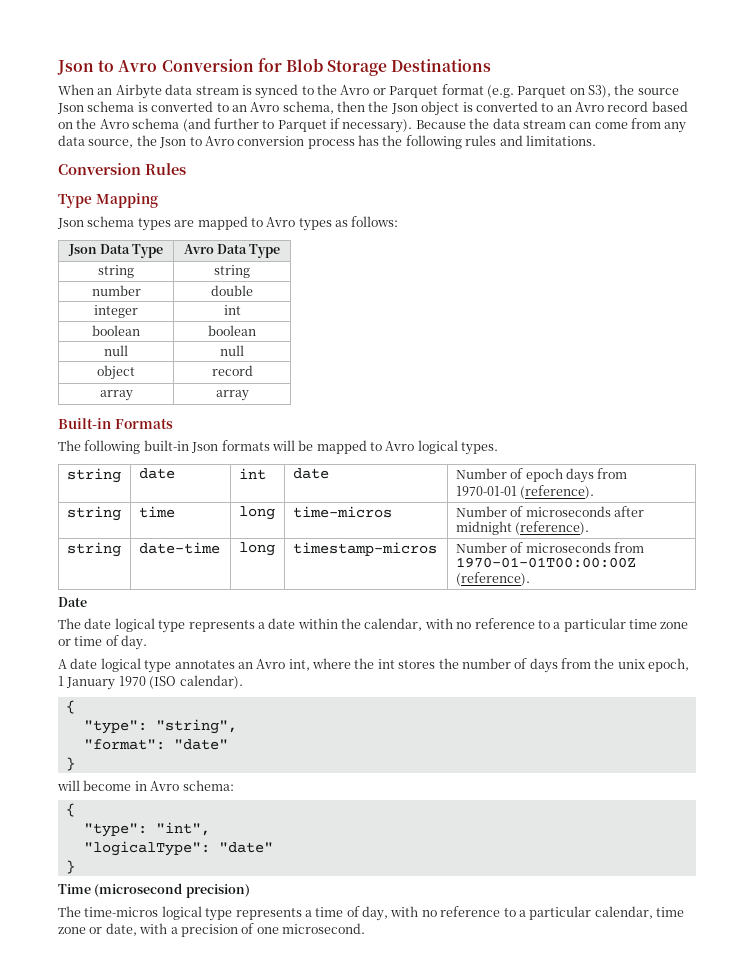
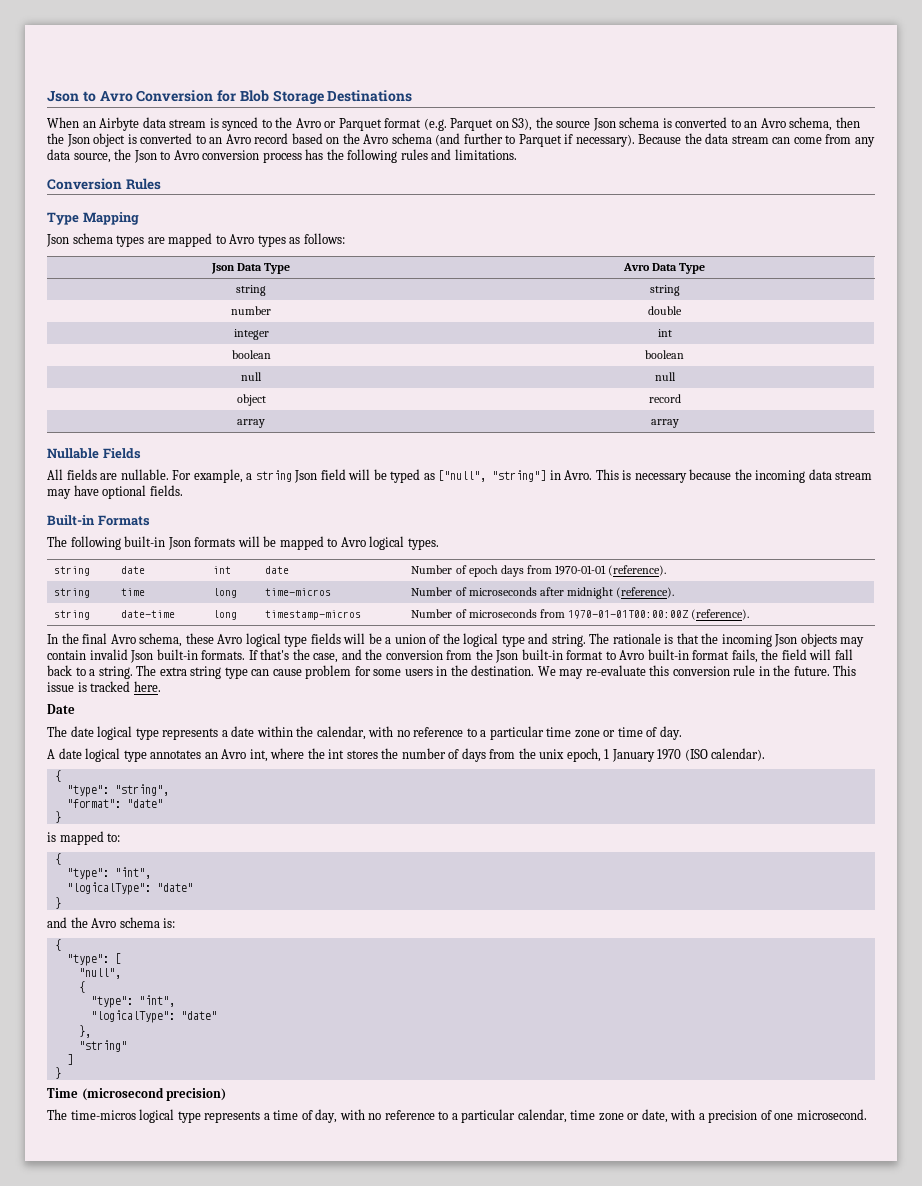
(249, 395) none -> [47,448,141,459] [47,469,873,483] [47,485,183,499] // Nullable Fields // All fields are nullable. For example, a string Json field will be typed as ["null", "string"] in Avro. This is necessary because the incoming data stream may have optional fields.
(530, 579) none -> [47,633,865,647] [47,649,853,663] [47,665,857,679] [47,681,161,692] // In the final Avro schema, these Avro logical type fields will be a union of the logical type and string. The rationale is that the incoming Json objects may contain invalid Json built-in formats. If that's the case, and the conversion from the Json built-in format to Avro built-in format fails, the field will fall back to a string. The extra string type can cause problem for some users in the destination. We may re-evaluate this conversion rule in the future. This issue is tracked here.
[57,780,234,791] will become in Avro schema: -> [47,831,121,845] is mapped to:
(75, 867) none -> [47,917,176,928] [54,939,61,951] [66,953,121,966] [78,968,121,979] [78,981,85,993] [90,995,175,1008] [90,1010,217,1023] [78,1025,91,1038] [78,1040,127,1052] [66,1054,73,1065] [54,1067,61,1079] // and the Avro schema is: // { // "type": [ // "null", // { // "type": "int", // "logicalType": "date" // }, // "string" // ] // }

